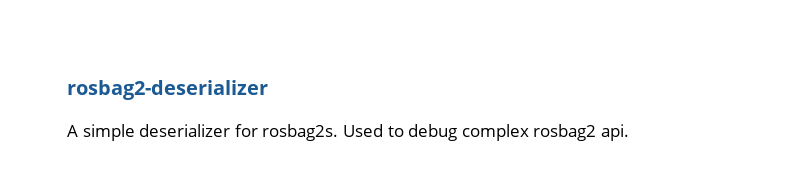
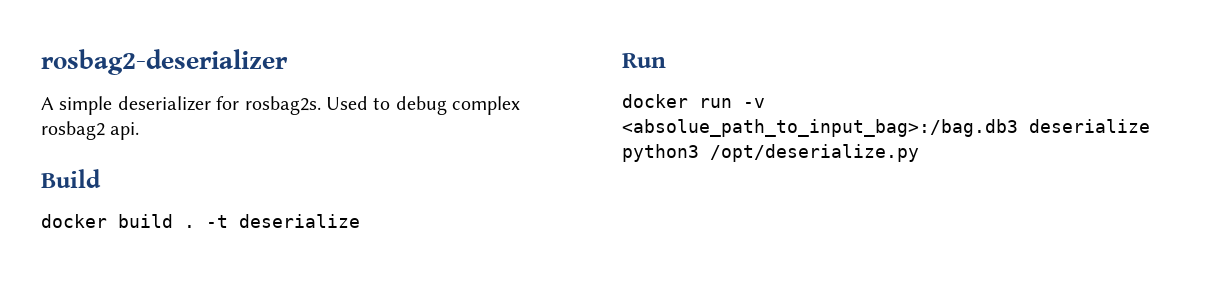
(629, 132) none -> [41,169,101,188] [41,214,360,228] [622,53,666,68] [622,94,765,108] [622,119,1150,137] [622,144,919,162] // Build // docker build . -t deserialize // Run // docker run -v <absolue_path_to_input_bag>:/bag.db3 deserialize python3 /opt/deserialize.py

